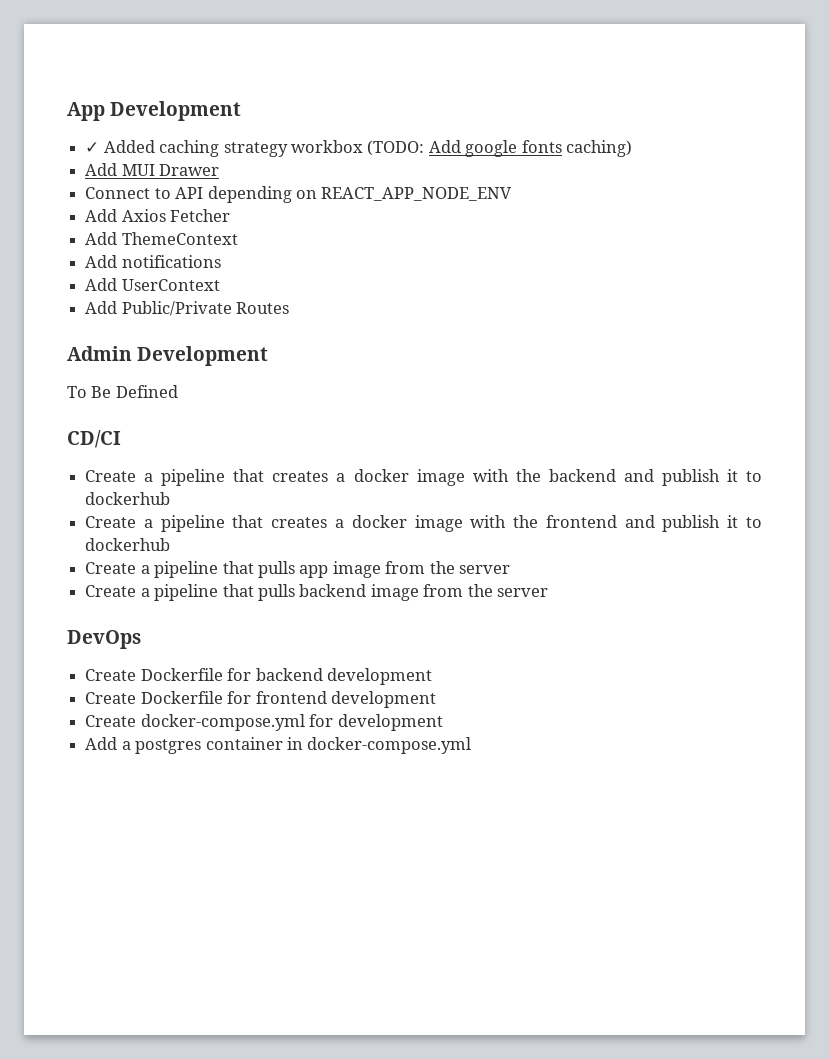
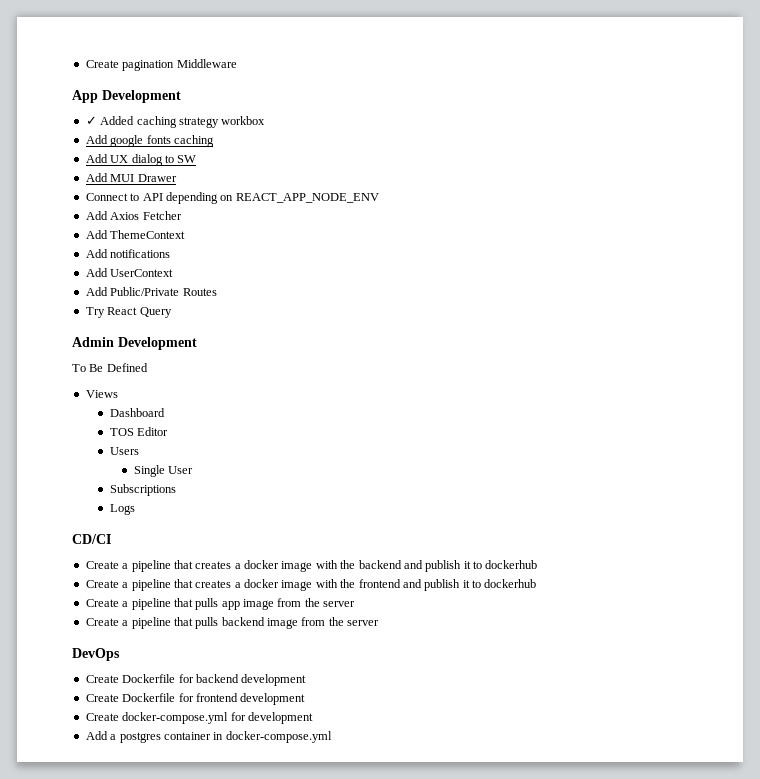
(67, 111) none -> [85,59,237,71] Create pagination Middleware //
[367,140,425,156] (TODO: -> (266, 120) //
[566,140,633,157] caching) -> [173,135,214,147] [85,154,197,166] caching // Add UX dialog to SW
(290, 308) none -> [85,307,172,318] // Try React Query
(178, 391) none -> [85,390,118,398] [109,408,165,417] [109,427,169,436] [109,447,139,455] [133,465,194,477] [109,484,176,496] [109,504,135,515] // Views // Dashboard // TOS Editor // Users // Single User // Subscriptions // Logs

